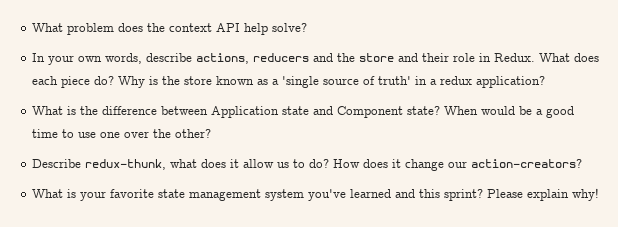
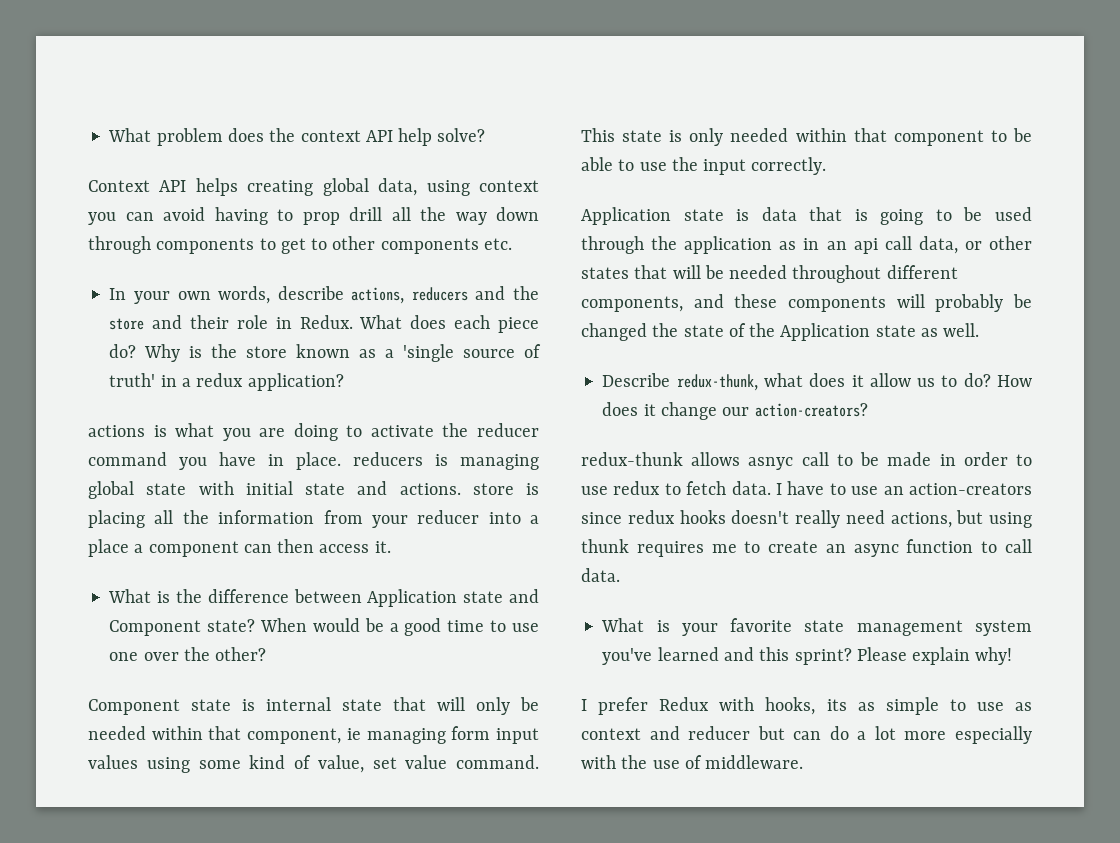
(308, 27) none -> [88,178,539,196] [88,207,539,225] [88,236,512,254] // Context API helps creating global data, using context you can avoid having to prop drill all the way down through components to get to other components etc.
(546, 82) none -> [88,423,539,441] [88,452,539,470] [88,481,539,499] [88,510,539,528] [88,539,391,557] // actions is what you are doing to activate the reducer command you have in place. reducers is managing global state with initial state and actions. store is placing all the information from your reducer into a place a component can then access it.
(212, 133) none -> [88,697,539,715] [88,726,539,744] [88,755,539,773] [581,128,1032,146] [581,157,827,175] [581,207,1032,225] [581,236,1032,254] [581,265,958,283] [581,294,1032,312] [581,323,980,341] // Component state is internal state that will only be needed within that component, ie managing form input values using some kind of value, set value command. This state is only needed within that component to be able to use the input correctly. // Application state is data that is going to be used through the application as in an api call data, or other states that will be needed throughout different components, and these components will probably be changed the state of the Application state as well.
(583, 163) none -> [581,452,1032,470] [581,481,1032,495] [581,510,1032,528] [581,539,1032,557] [581,568,620,582] // redux-thunk allows asnyc call to be made in order to use redux to fetch data. I have to use an action-creators since redux hooks doesn't really need actions, but using thunk requires me to create an async function to call data.
(600, 194) none -> [581,697,1032,715] [581,726,1032,744] [581,755,804,769] // I prefer Redux with hooks, its as simple to use as context and reducer but can do a lot more especially with the use of middleware.

